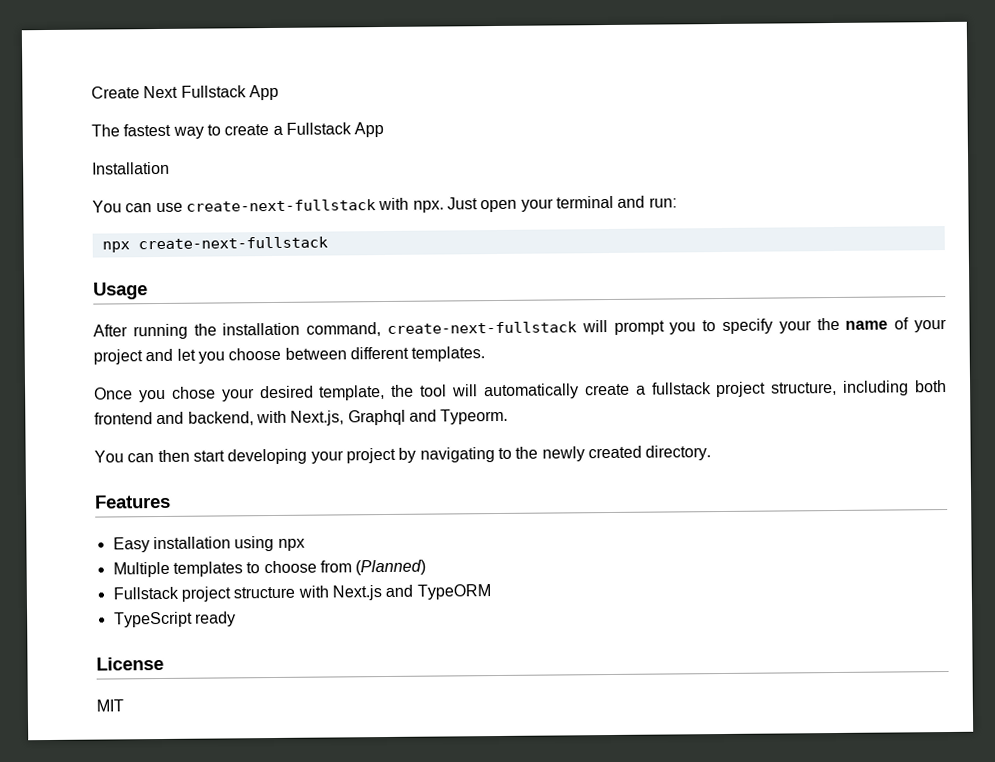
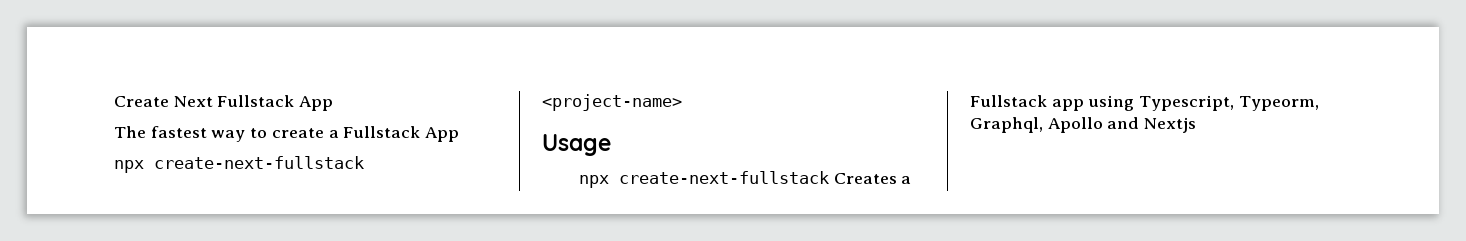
[92,161,170,175] [92,195,677,213] [101,236,328,253] [93,282,148,300] [93,317,947,340] [93,346,486,365] [94,380,947,403] [94,408,509,426] [94,445,712,465] [95,494,171,509] [112,535,305,553] [112,559,427,578] [112,584,491,602] [113,611,236,628] [96,656,164,671] [96,699,124,712] Installation // You can use create-next-fullstack with npx. Just open your terminal and run: // npx create-next-fullstack // Usage // After running the installation command, create-next-fullstack will prompt you to specify your the name of your project and let you choose between different templates. // Once you chose your desired template, the tool will automatically create a fullstack project structure, including both frontend and backend, with Next.js, Graphql and Typeorm. // You can then start developing your project by navigating to the newly created directory. // Features // Easy installation using npx // Multiple templates to choose from (Planned) // Fullstack project structure with Next.js and TypeORM // TypeScript ready // License // MIT -> [114,156,364,173] [542,94,682,111] [542,134,611,156] [579,171,912,188] [970,95,1319,111] [970,117,1197,133] npx create-next-fullstack <project-name> // Usage // npx create-next-fullstack Creates a Fullstack app using Typescript, Typeorm, Graphql, Apollo and Nextjs

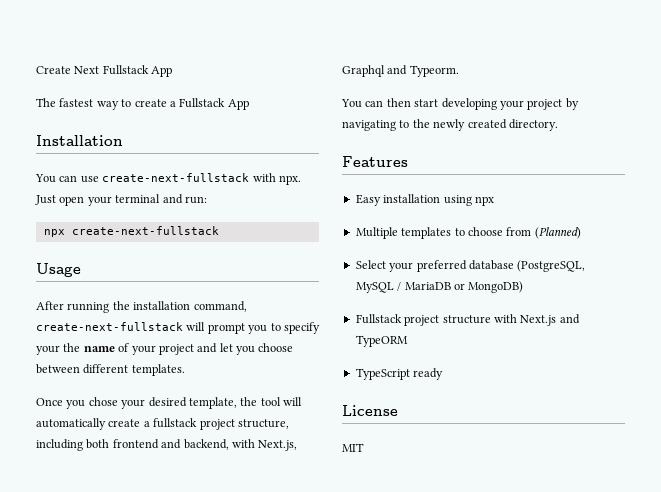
[114,156,364,173] [542,94,682,111] // npx create-next-fullstack <project-name> -> [36,135,123,146] [35,173,301,185] [35,194,207,206] [43,226,219,237] // Installation // You can use create-next-fullstack with npx. Just open your terminal and run: // npx create-next-fullstack
[579,171,912,188] [970,95,1319,111] [970,117,1197,133] npx create-next-fullstack Creates a Fullstack app using Typescript, Typeorm, Graphql, Apollo and Nextjs -> [36,301,247,313] [36,322,320,334] [36,343,294,355] [36,364,185,376] [36,397,302,409] [36,418,289,430] [36,439,298,451] [342,65,459,77] [341,98,579,110] [342,119,558,131] [342,156,408,167] [355,194,494,206] [355,227,581,239] [355,260,586,272] [355,281,524,293] [355,314,580,326] [355,335,408,347] [355,368,444,380] [342,405,398,416] [342,443,364,452] After running the installation command, create-next-fullstack will prompt you to specify your the name of your project and let you choose between different templates. // Once you chose your desired template, the tool will automatically create a fullstack project structure, including both frontend and backend, with Next.js, Graphql and Typeorm. // You can then start developing your project by navigating to the newly created directory. // Features // Easy installation using npx // Multiple templates to choose from (Planned) // Select your preferred database (PostgreSQL, MySQL / MariaDB or MongoDB) // Fullstack project structure with Next.js and TypeORM // TypeScript ready // License // MIT

